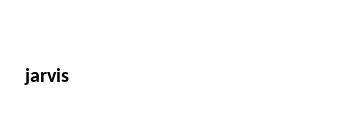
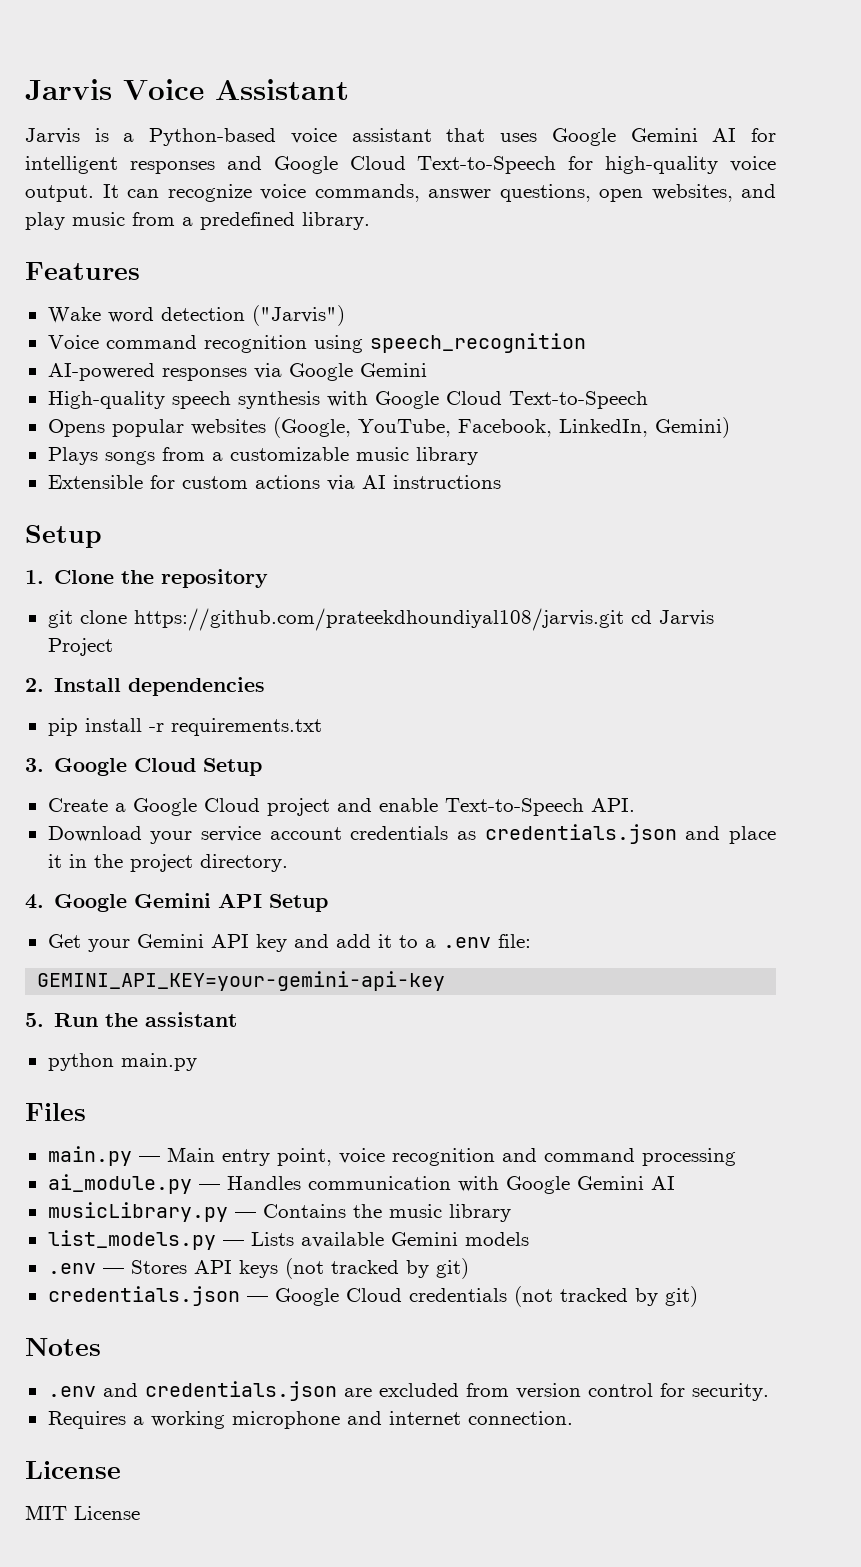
[24,68,69,85] jarvis -> [25,79,349,100] [25,128,777,146] [25,156,776,174] [25,184,776,202] [25,212,370,230] [25,262,140,280] [47,305,345,326] [47,333,586,353] [47,363,427,381] [47,391,648,409] [47,417,730,438] [47,447,478,465] [47,475,501,491] [25,525,102,548] [25,569,269,588] [47,608,714,631] [47,638,113,656] [25,677,266,696] [47,718,322,736] [25,758,263,776] [47,798,635,816] [47,824,776,844] [47,854,288,872] [25,893,329,912] [47,934,531,952] [37,971,446,991] [25,1012,238,1027] [47,1053,197,1071] [25,1103,86,1121] [47,1146,736,1166] [47,1174,675,1194] [47,1202,511,1222] [47,1230,529,1250] [47,1258,469,1279] [47,1286,698,1307] [25,1338,101,1356] [47,1381,769,1401] [47,1411,573,1429] [25,1461,121,1479] [25,1505,140,1520] Jarvis Voice Assistant // Jarvis is a Python-based voice assistant that uses Google Gemini AI for intelligent responses and Google Cloud Text-to-Speech for high-quality voice output. It can recognize voice commands, answer questions, open websites, and play music from a predefined library. // Features // Wake word detection ("Jarvis") // Voice command recognition using speech_recognition // AI-powered responses via Google Gemini // High-quality speech synthesis with Google Cloud Text-to-Speech // Opens popular websites (Google, YouTube, Facebook, LinkedIn, Gemini) // Plays songs from a customizable music library // Extensible for custom actions via AI instructions // Setup // 1. Clone the repository // git clone https://github.com/prateekdhoundiyal108/jarvis.git cd Jarvis Project // 2. Install dependencies // pip install -r requirements.txt // 3. Google Cloud Setup // Create a Google Cloud project and enable Text-to-Speech API. // Download your service account credentials as credentials.json and place it in the project directory. // 4. Google Gemini API Setup // Get your Gemini API key and add it to a .env file: // GEMINI_API_KEY=your-gemini-api-key // 5. Run the assistant // python main.py // Files // main.py — Main entry point, voice recognition and command processing // ai_module.py — Handles communication with Google Gemini AI // musicLibrary.py — Contains the music library // list_models.py — Lists available Gemini models // .env — Stores API keys (not tracked by git) // credentials.json — Google Cloud credentials (not tracked by git) // Notes // .env and credentials.json are excluded from version control for security. // Requires a working microphone and internet connection. // License // MIT License

